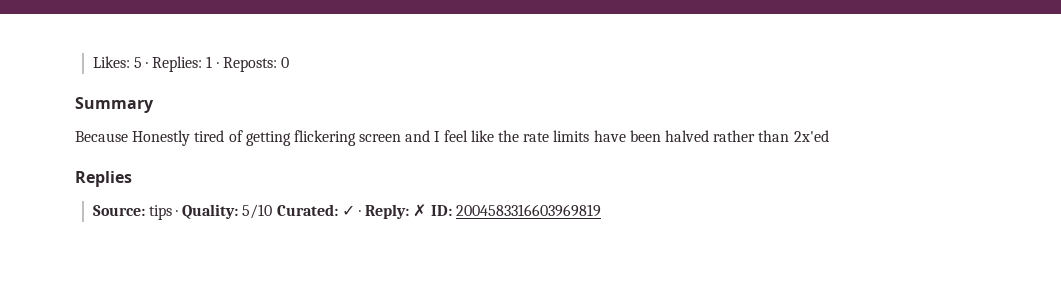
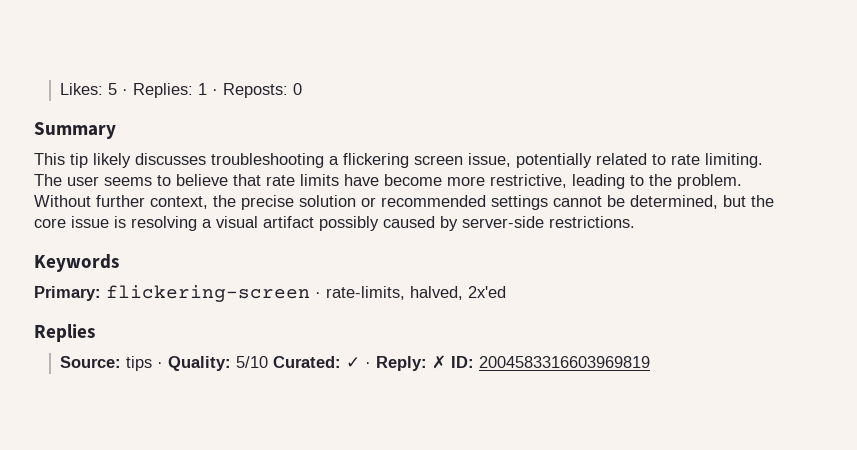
[75,130,790,146] Because Honestly tired of getting flickering screen and I feel like the rate limits have been halved rather than -> [34,153,763,168] [34,174,742,189] [34,195,774,210] [34,216,635,231] [34,254,119,272] [34,285,463,302] This tip likely discusses troubleshooting a flickering screen issue, potentially related to rate limiting. The user seems to believe that rate limits have become more restrictive, leading to the problem. Without further context, the precise solution or recommended settings cannot be determined, but the core issue is resolving a visual artifact possibly caused by server-side restrictions. // Keywords // Primary: flickering-screen · rate-limits, halved,

